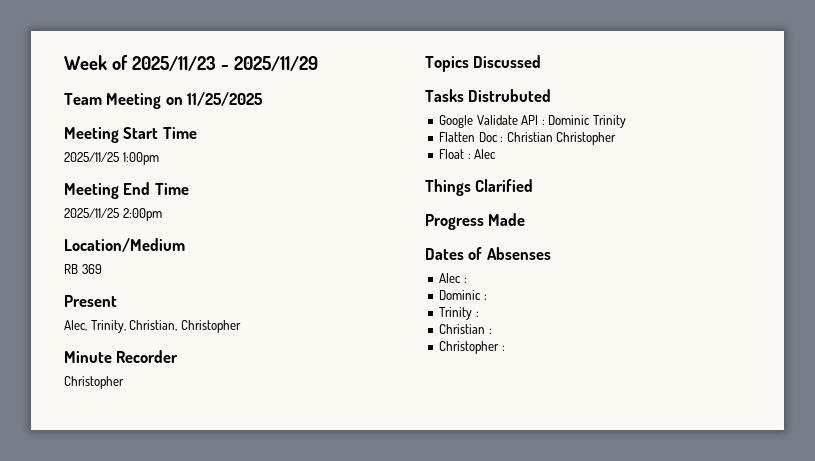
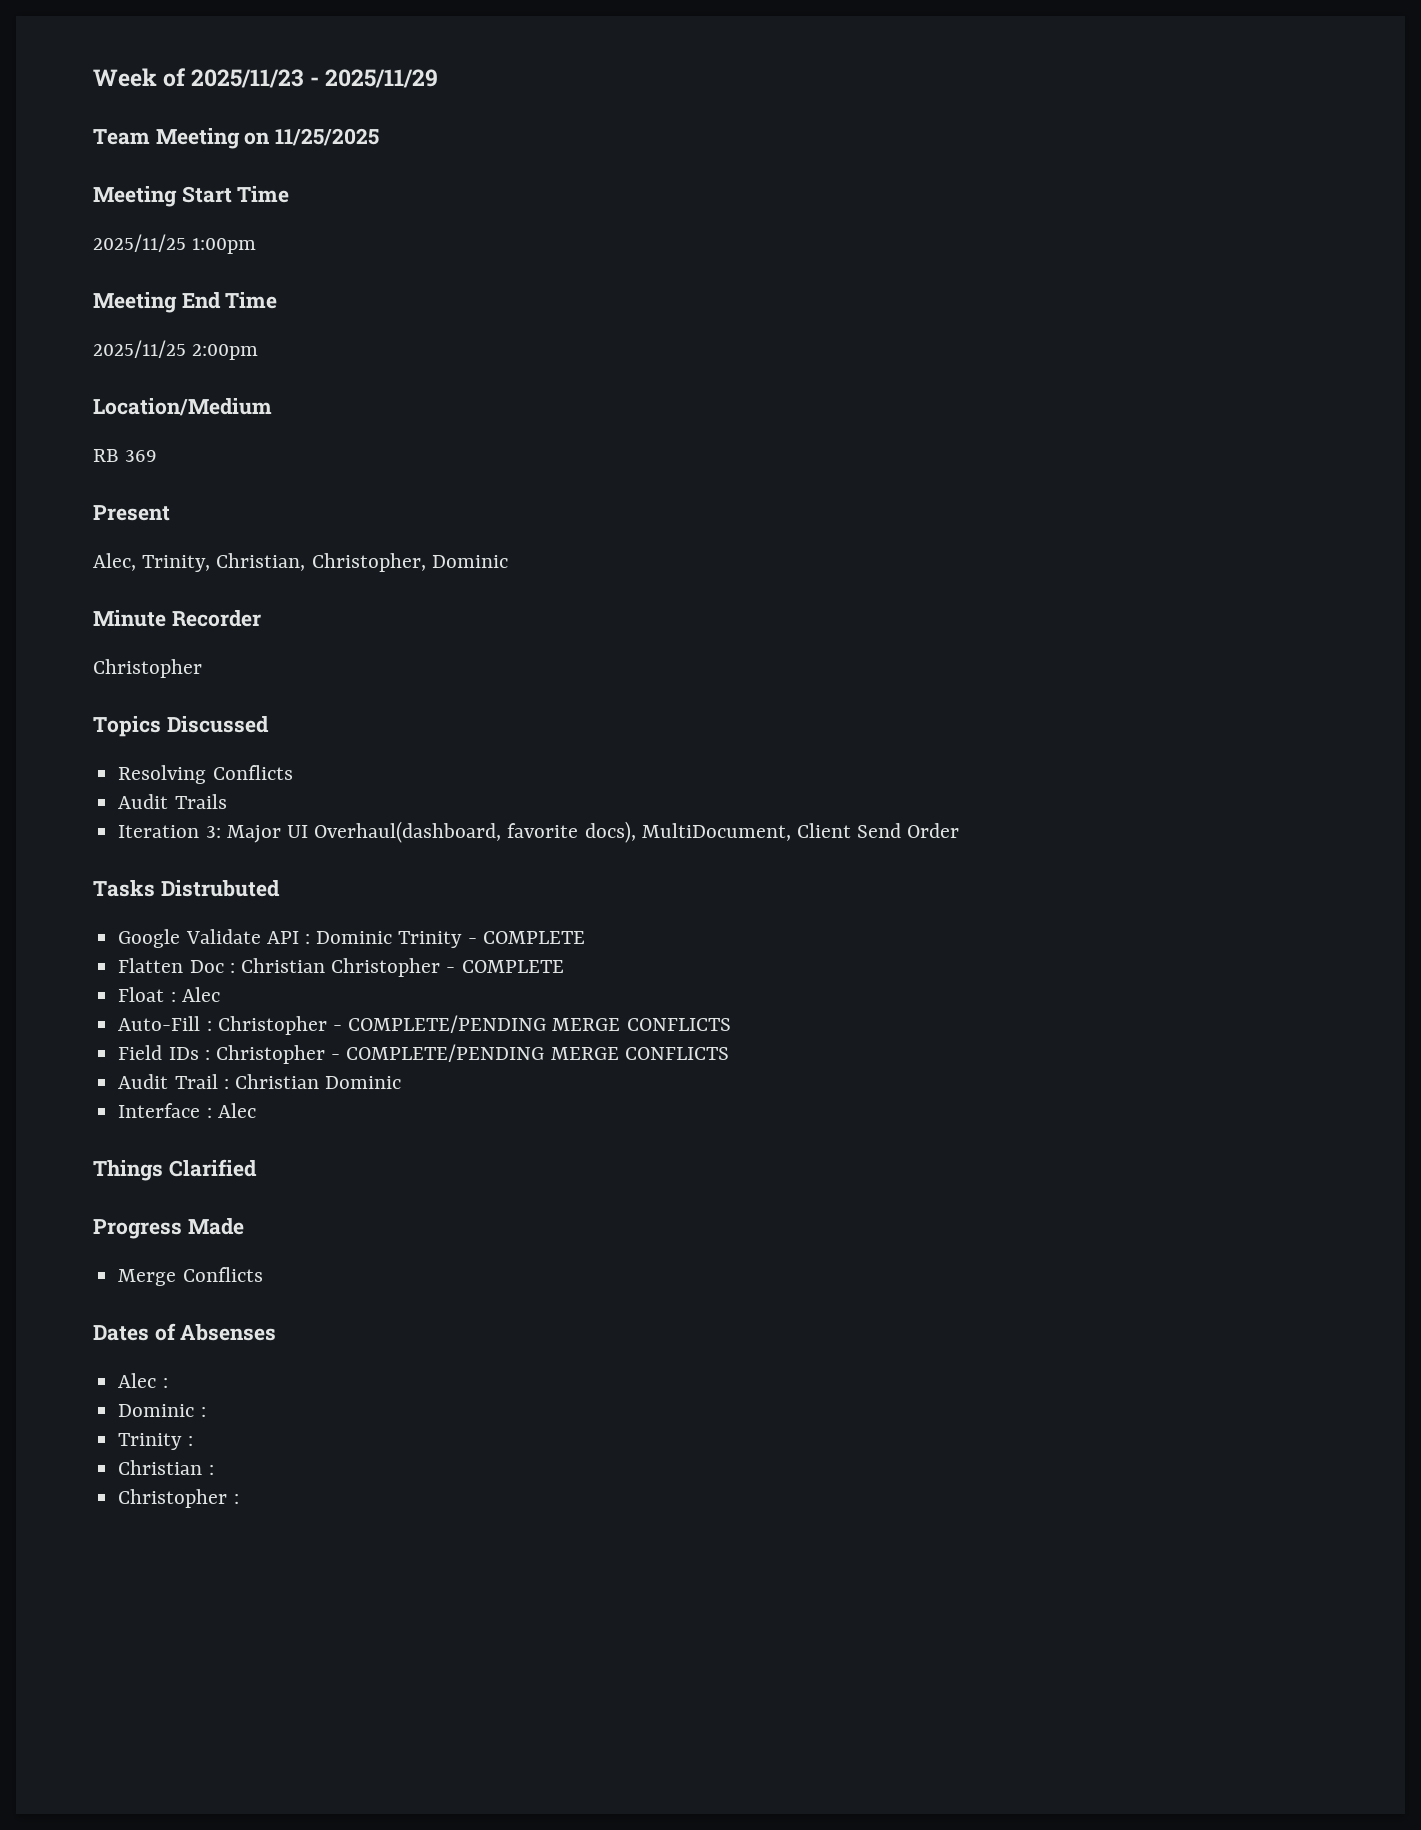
[180,320,241,333] Christopher -> [311,553,508,572] Christopher, Dominic
(542, 61) none -> [118,765,293,784] [118,794,227,809] [118,821,960,843] // Resolving Conflicts // Audit Trails // Iteration 3: Major UI Overhaul(dashboard, favorite docs), MultiDocument, Client Send Order
(626, 121) none -> [467,931,585,944] - COMPLETE
(617, 138) none -> [446,960,564,973] - COMPLETE
(497, 154) none -> [118,1015,731,1035] [118,1044,729,1064] [118,1074,402,1089] [118,1103,256,1118] // Auto-Fill : Christopher - COMPLETE/PENDING MERGE CONFLICTS // Field IDs : Christopher - COMPLETE/PENDING MERGE CONFLICTS // Audit Trail : Christian Dominic // Interface : Alec
(526, 219) none -> [118,1267,263,1286] // Merge Conflicts

